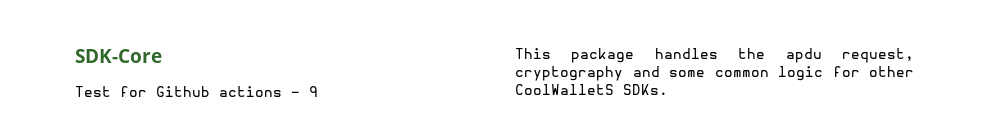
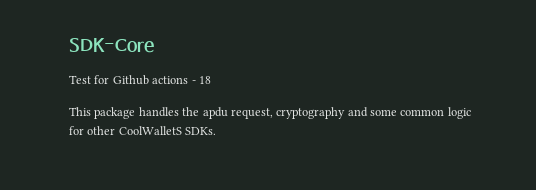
[309,86,318,97] 9 -> [198,76,211,84] 18

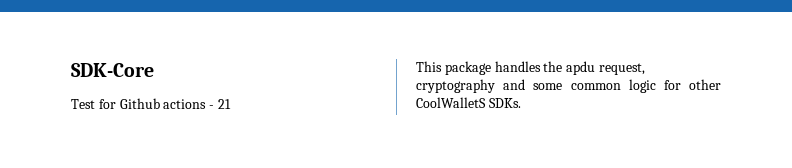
[198,76,211,84] 18 -> [217,99,231,109] 21

